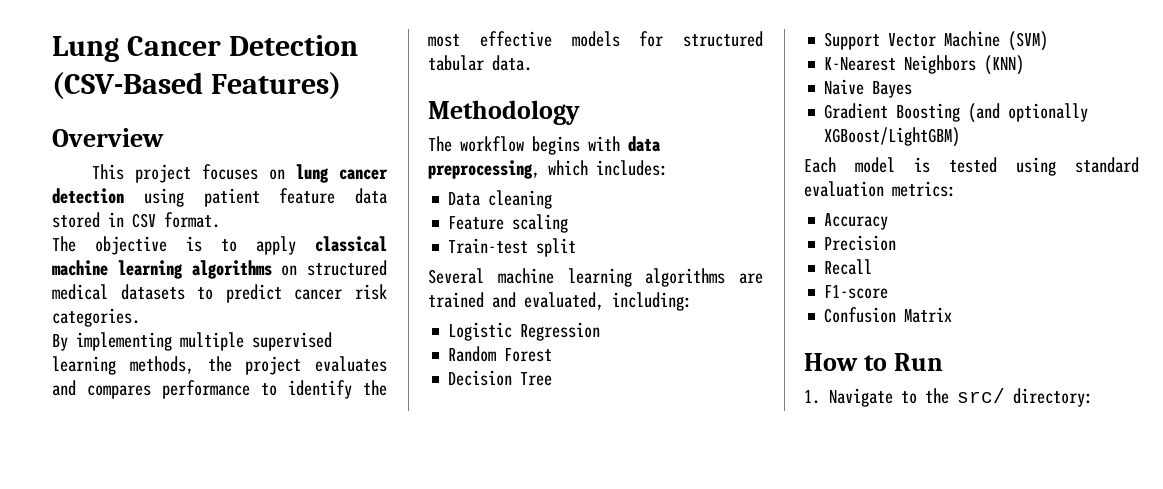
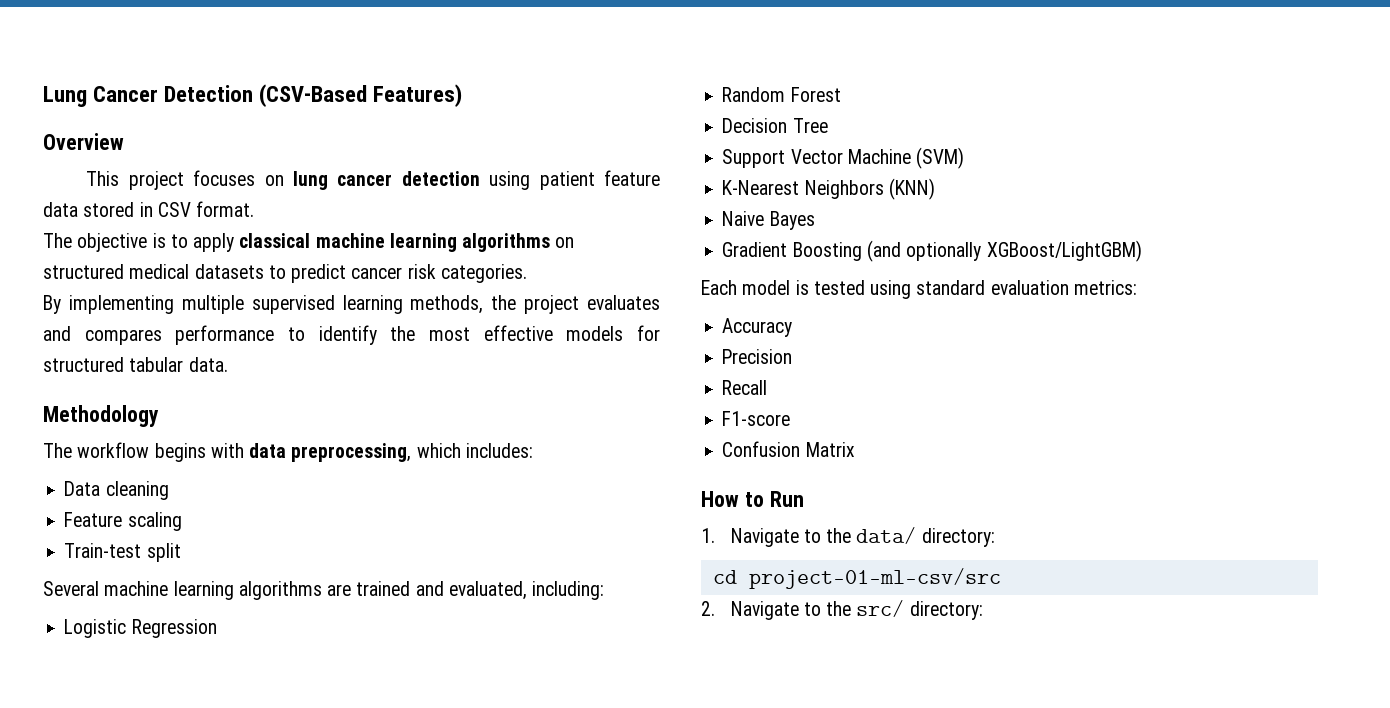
(950, 396) none -> [856,527,995,547] [712,568,1001,589] [701,601,852,620] data/ directory: // cd project-01-ml-csv/src // 2. Navigate to the

